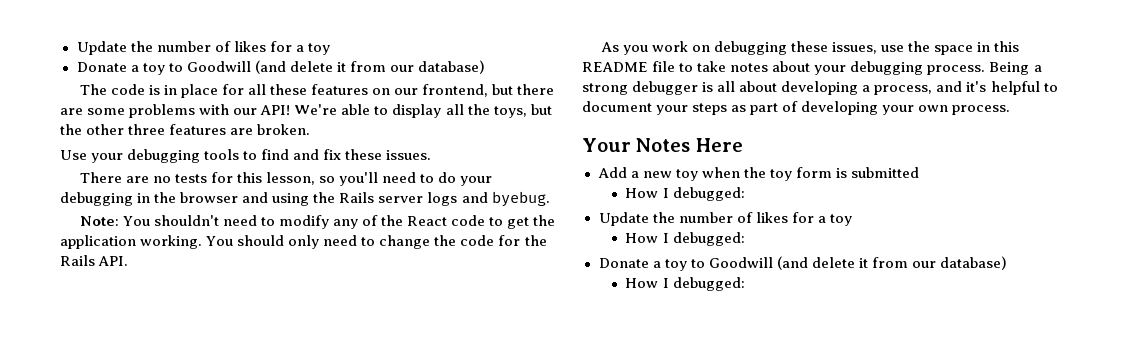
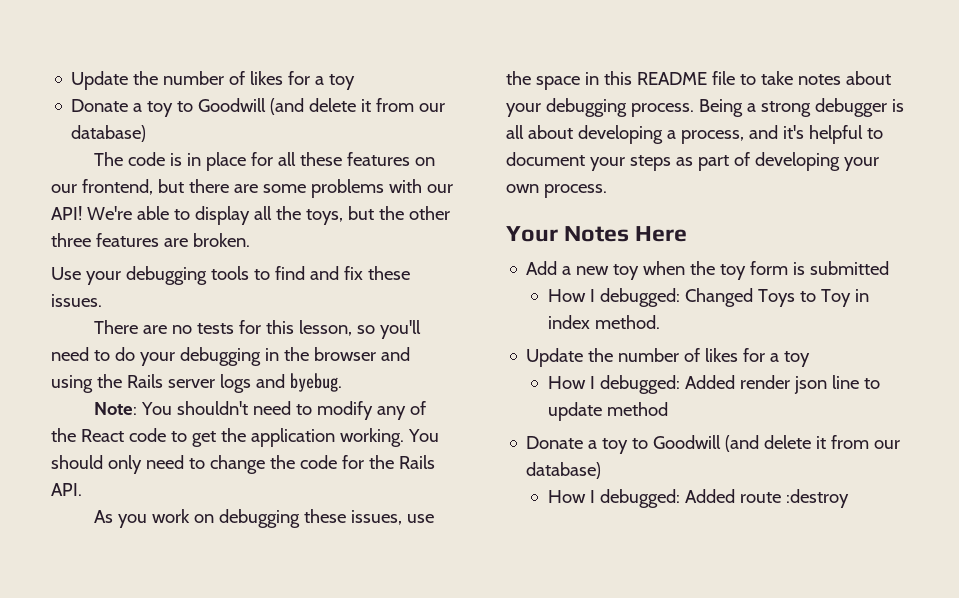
(745, 194) none -> [684,288,869,307] [547,315,660,329] Changed Toys to Toy in index method.
(745, 239) none -> [684,375,880,394] [547,402,668,421] Added render json line to update method
(745, 284) none -> [684,489,849,508] Added route :destroy

